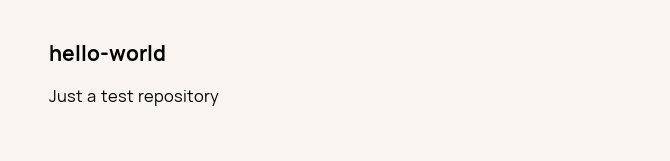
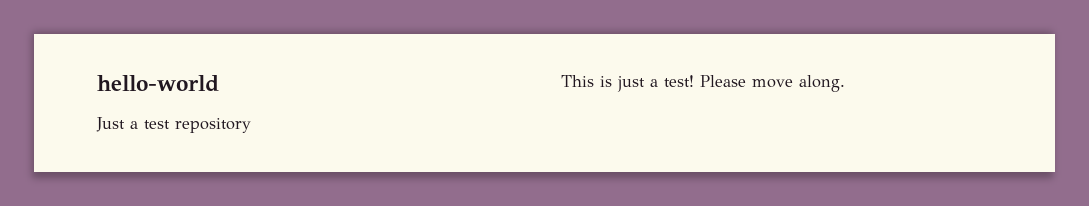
(220, 98) none -> [561,75,845,92] // This is just a test! Please move along.

